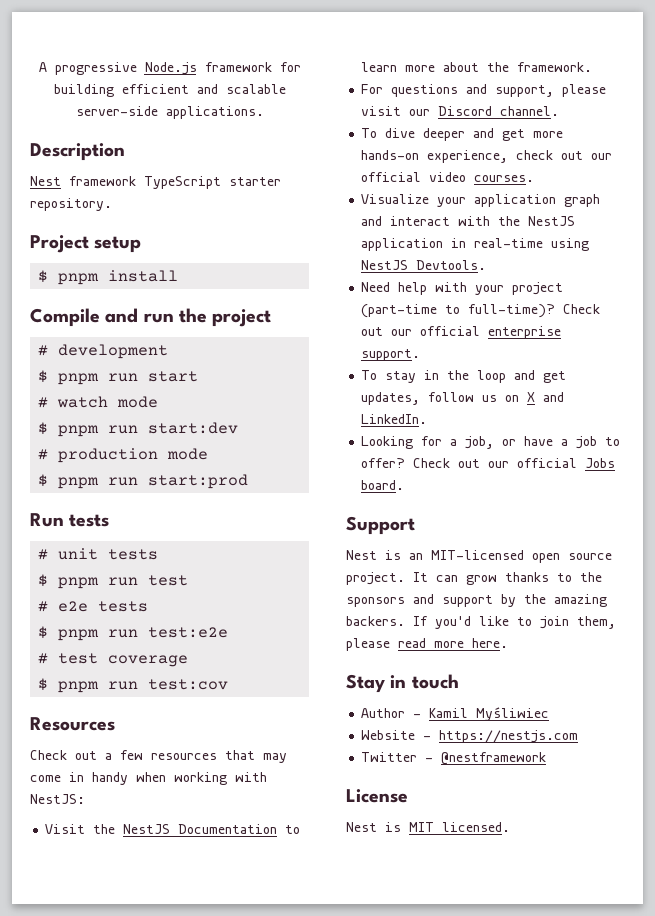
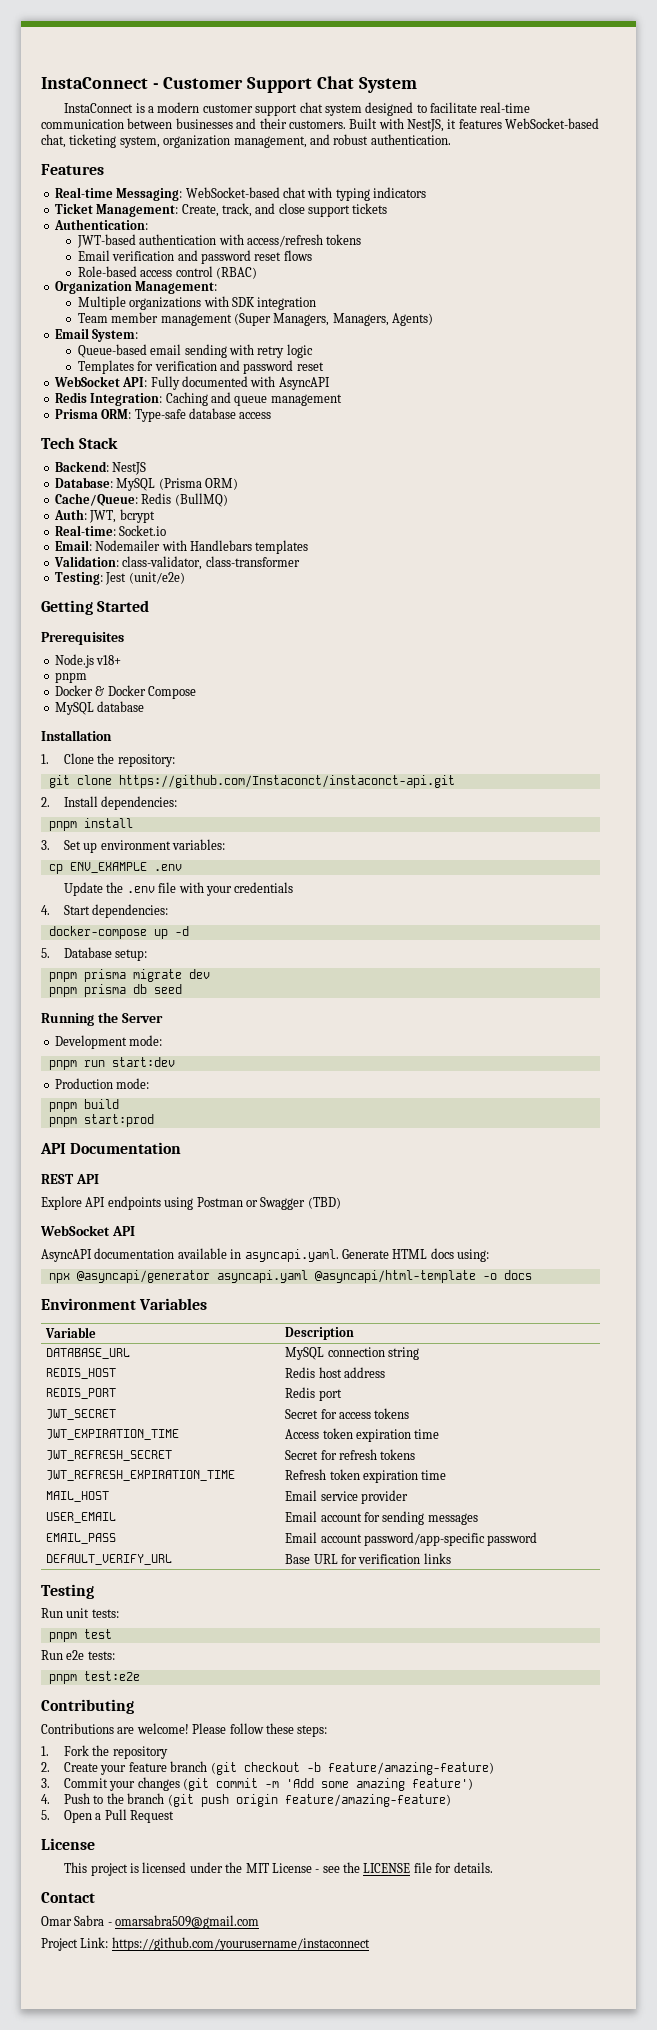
[38,62,301,75] [53,84,286,97] [75,106,264,119] [30,143,125,161] [30,176,281,189] [30,198,112,211] [30,235,142,253] [38,270,179,285] [30,308,272,327] [38,344,169,359] [38,370,199,385] [38,396,159,408] [38,422,239,437] [38,448,209,463] [38,474,249,489] [30,513,110,527] [38,548,159,560] [38,574,189,589] [38,601,149,612] [38,626,229,641] [38,653,189,667] [38,678,229,693] [30,717,115,731] [30,750,287,763] [30,772,267,785] [30,794,85,804] [45,824,301,834] [361,62,593,72] [361,84,607,97] [361,106,560,116] [361,128,564,141] [361,150,613,163] [361,172,535,182] [361,194,601,207] [361,216,576,226] [361,238,590,251] [361,260,487,270] [361,282,564,295] [361,304,601,318] [361,326,562,339] [361,349,421,361] [361,370,567,383] [361,392,565,405] [361,414,428,424] [361,436,621,449] [361,458,616,468] [361,480,405,490] [346,516,415,535] [346,550,612,563] [346,572,602,585] [346,594,607,607] [346,616,616,629] [346,638,508,651] [346,674,459,693] [361,707,550,721] [361,730,579,743] [361,752,547,765] [346,789,408,803] [346,822,510,832] A progressive Node.js framework for building efficient and scalable server-side applications. // Description // Nest framework TypeScript starter repository. // Project setup // $ pnpm install // Compile and run the project // # development // $ pnpm run start // # watch mode // $ pnpm run start:dev // # production mode // $ pnpm run start:prod // Run tests // # unit tests // $ pnpm run test // # e2e tests // $ pnpm run test:e2e // # test coverage // $ pnpm run test:cov // Resources // Check out a few resources that may come in handy when working with NestJS: // Visit the NestJS Documentation to learn more about the framework. // For questions and support, please visit our Discord channel. // To dive deeper and get more hands-on experience, check out our official video courses. // Visualize your application graph and interact with the NestJS application in real-time using NestJS Devtools. // Need help with your project (part-time to full-time)? Check out our official enterprise support. // To stay in the loop and get updates, follow us on X and LinkedIn. // Looking for a job, or have a job to offer? Check out our official Jobs board. // Support // Nest is an MIT-licensed open source project. It can grow thanks to the sponsors and support by the amazing backers. If you'd like to join them, please read more here. // Stay in touch // Author - Kamil Myśliwiec // Website - https://nestjs.com // Twitter - @nestframework // License // Nest is MIT licensed. -> [41,76,417,93] [64,102,531,116] [41,118,600,132] [41,134,451,148] [41,164,104,175] [54,187,426,201] [54,203,388,217] [53,219,148,230] [76,234,362,248] [77,250,312,264] [77,266,257,279] [54,281,218,294] [77,296,317,310] [77,312,433,326] [54,328,139,342] [77,344,313,358] [77,360,324,374] [53,376,330,390] [54,392,342,406] [54,408,272,422] [41,437,119,449] [54,461,147,475] [54,477,238,491] [54,493,228,507] [53,509,155,523] [54,525,167,536] [54,540,309,554] [53,556,300,570] [54,572,185,585] [41,600,150,615] [41,632,124,645] [54,654,122,668] [54,672,87,683] [54,685,196,699] [54,701,145,715] [41,730,112,741] [41,753,175,767] [48,775,455,788] [41,796,178,810] [48,818,133,831] [41,839,226,853] [48,862,182,874] [63,882,294,896] [41,904,169,918] [48,926,189,939] [41,947,148,961] [48,969,210,982] [48,984,182,997] [41,1012,163,1026] [54,1035,163,1049] [48,1057,175,1070] [54,1078,150,1089] [48,1099,119,1112] [48,1114,154,1127] [40,1142,182,1154] [41,1174,99,1184] [41,1196,341,1210] [40,1225,135,1236] [41,1248,489,1262] [48,1270,532,1283] [41,1298,208,1310] [45,1327,97,1338] [285,1327,355,1340] [46,1348,131,1359] [285,1347,419,1360] [46,1368,117,1379] [285,1367,385,1378] [46,1388,117,1399] [285,1387,342,1401] [46,1409,117,1420] [285,1408,410,1419] [46,1429,180,1440] [285,1428,440,1442] [46,1450,173,1461] [285,1449,416,1460] [46,1470,236,1481] [285,1469,447,1483] [46,1491,110,1502] [285,1490,408,1504] [46,1512,117,1523] [285,1511,478,1525] [46,1533,117,1544] [285,1532,538,1546] [46,1554,173,1565] [285,1553,451,1564] [41,1584,94,1599] [41,1608,119,1618] [48,1629,112,1642] [41,1650,115,1660] [48,1671,140,1684] [41,1699,134,1714] [41,1723,328,1737] [41,1745,168,1759] [41,1761,494,1775] [41,1777,474,1791] [41,1793,451,1807] [41,1809,175,1823] [41,1838,95,1850] [64,1862,493,1876] [41,1892,95,1903] [41,1915,260,1929] [41,1937,370,1951] InstaConnect - Customer Support Chat System // InstaConnect is a modern customer support chat system designed to facilitate real-time communication between businesses and their customers. Built with NestJS, it features WebSocket-based chat, ticketing system, organization management, and robust authentication. // Features // Real-time Messaging: WebSocket-based chat with typing indicators // Ticket Management: Create, track, and close support tickets // Authentication: // JWT-based authentication with access/refresh tokens // Email verification and password reset flows // Role-based access control (RBAC) // Organization Management: // Multiple organizations with SDK integration // Team member management (Super Managers, Managers, Agents) // Email System: // Queue-based email sending with retry logic // Templates for verification and password reset // WebSocket API: Fully documented with AsyncAPI // Redis Integration: Caching and queue management // Prisma ORM: Type-safe database access // Tech Stack // Backend: NestJS // Database: MySQL (Prisma ORM) // Cache/Queue: Redis (BullMQ) // Auth: JWT, bcrypt // Real-time: Socket.io // Email: Nodemailer with Handlebars templates // Validation: class-validator, class-transformer // Testing: Jest (unit/e2e) // Getting Started // Prerequisites // Node.js v18+ // pnpm // Docker & Docker Compose // MySQL database // Installation // 1. Clone the repository: // git clone https://github.com/Instaconct/instaconct-api.git // 2. Install dependencies: // pnpm install // 3. Set up environment variables: // cp ENV_EXAMPLE .env // Update the .env file with your credentials // 4. Start dependencies: // docker-compose up -d // 5. Database setup: // pnpm prisma migrate dev // pnpm prisma db seed // Running the Server // Development mode: // pnpm run start:dev // Production mode: // pnpm build // pnpm start:prod // API Documentation // REST API // Explore API endpoints using Postman or Swagger (TBD) // WebSocket API // AsyncAPI documentation available in asyncapi.yaml. Generate HTML docs using: // npx @asyncapi/generator asyncapi.yaml @asyncapi/html-template -o docs // Environment Variables // Variable | Description // DATABASE_URL | MySQL connection string // REDIS_HOST | Redis host address // REDIS_PORT | Redis port // JWT_SECRET | Secret for access tokens // JWT_EXPIRATION_TIME | Access token expiration time // JWT_REFRESH_SECRET | Secret for refresh tokens // JWT_REFRESH_EXPIRATION_TIME | Refresh token expiration time // MAIL_HOST | Email service provider // USER_EMAIL | Email account for sending messages // EMAIL_PASS | Email account password/app-specific password // DEFAULT_VERIFY_URL | Base URL for verification links // Testing // Run unit tests: // pnpm test // Run e2e tests: // pnpm test:e2e // Contributing // Contributions are welcome! Please follow these steps: // 1. Fork the repository // 2. Create your feature branch (git checkout -b feature/amazing-feature) // 3. Commit your changes (git commit -m 'Add some amazing feature') // 4. Push to the branch (git push origin feature/amazing-feature) // 5. Open a Pull Request // License // This project is licensed under the MIT License - see the LICENSE file for details. // Contact // Omar Sabra - omarsabra509@gmail.com // Project Link: https://github.com/yourusername/instaconnect

